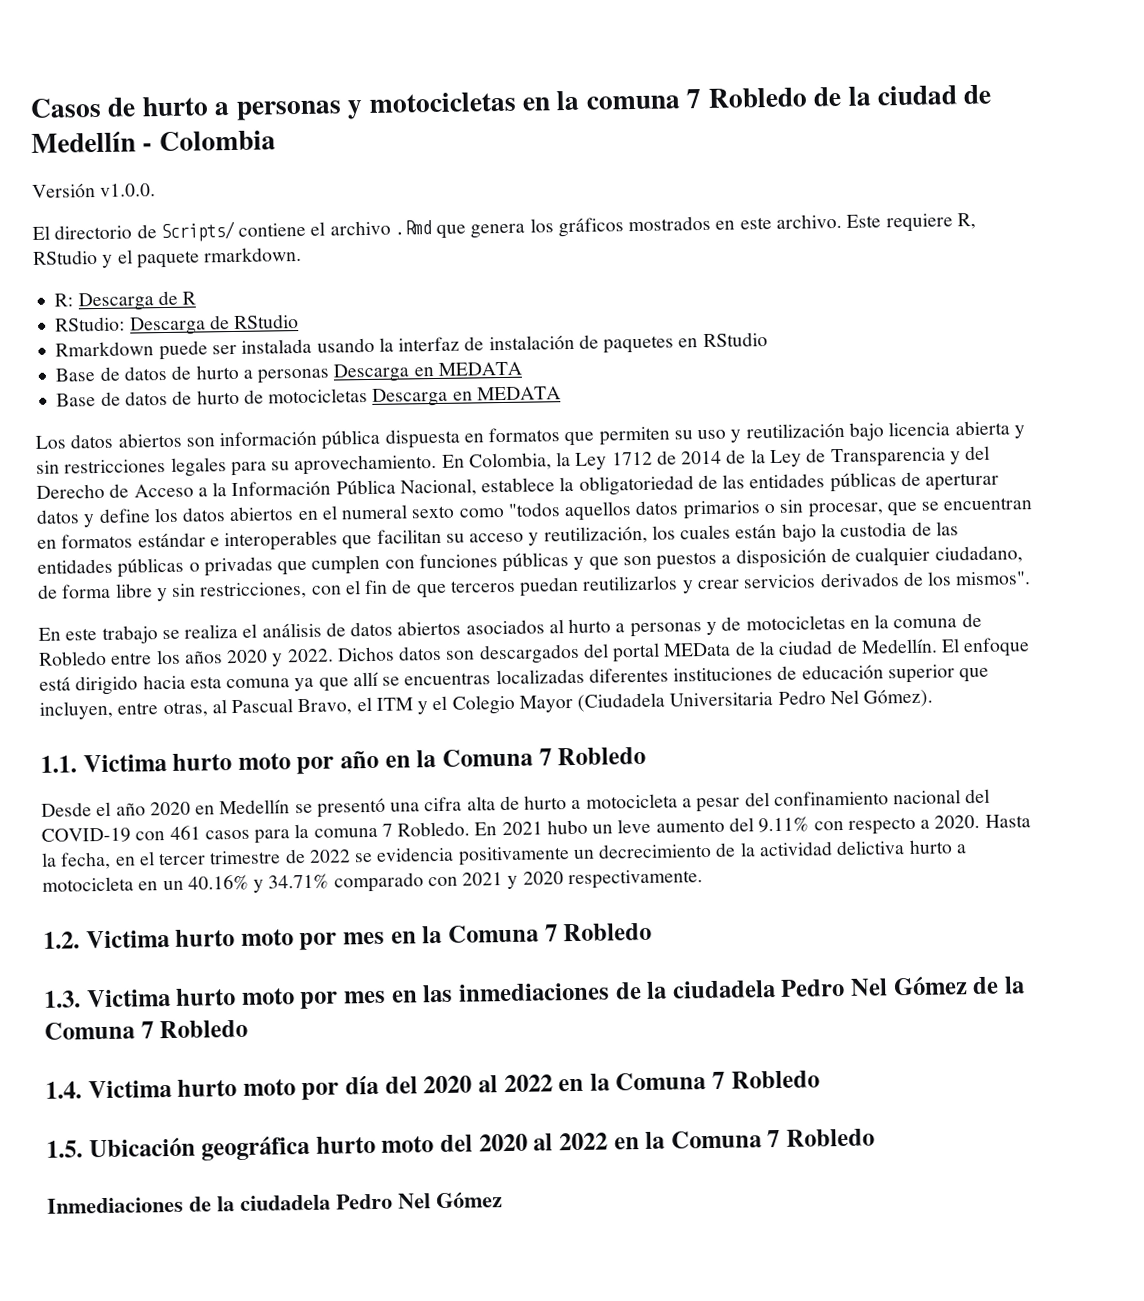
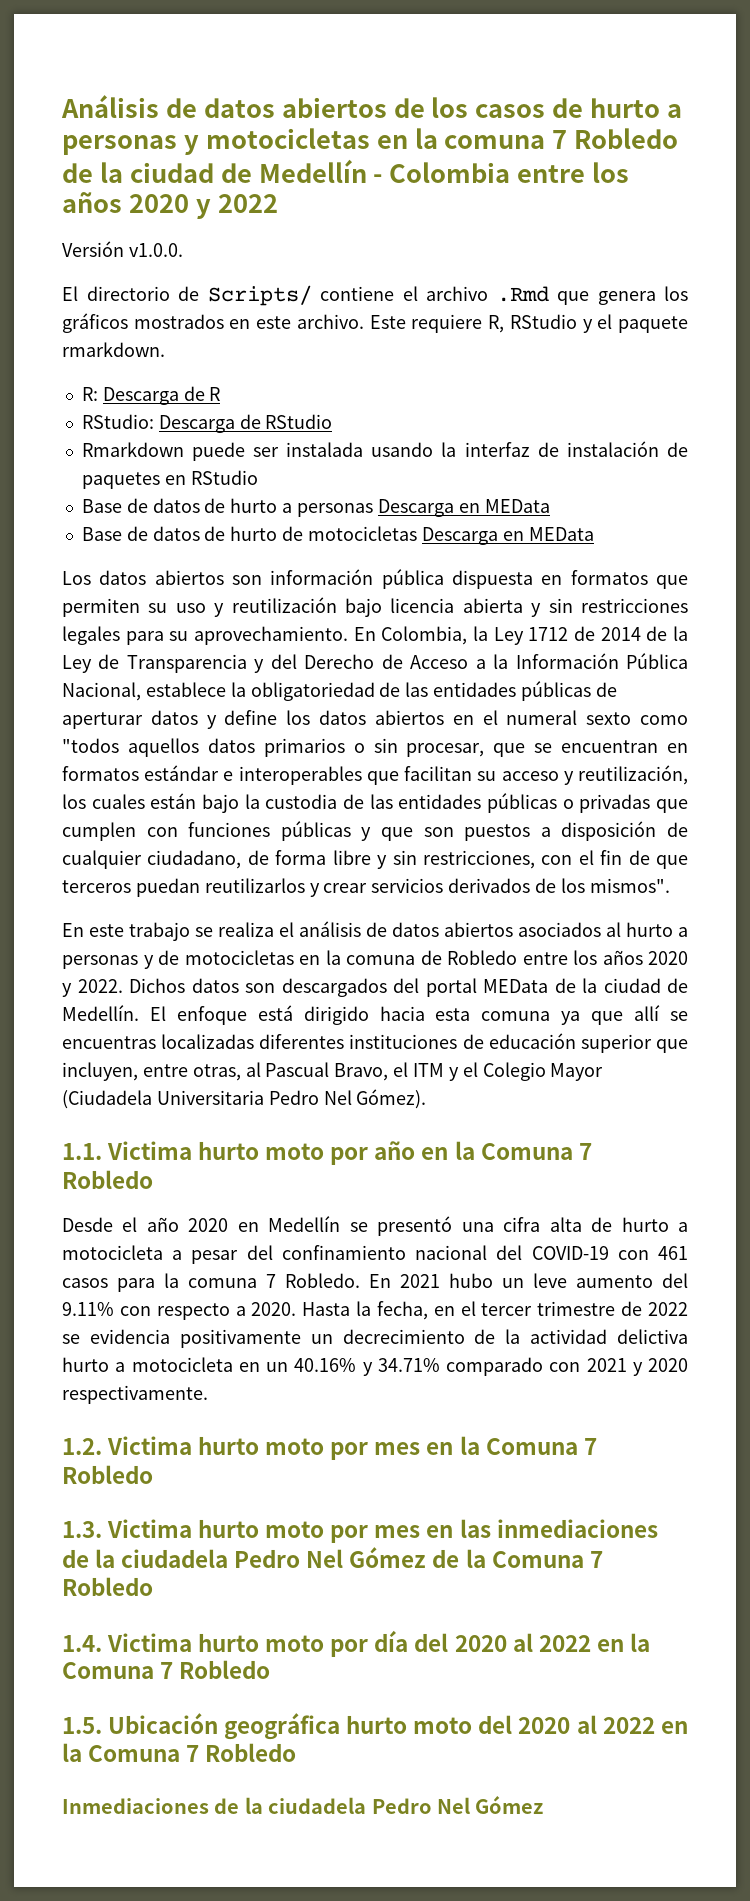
[30,97,102,118] Casos -> [61,95,546,118] Análisis de datos abiertos de los casos
(276, 141) none -> [517,162,630,183] [62,192,278,219] entre los años 2020 y 2022
[437,361,522,376] MEDATA -> [484,499,550,513] MEData
[476,386,561,401] MEDATA -> [528,527,594,541] MEData

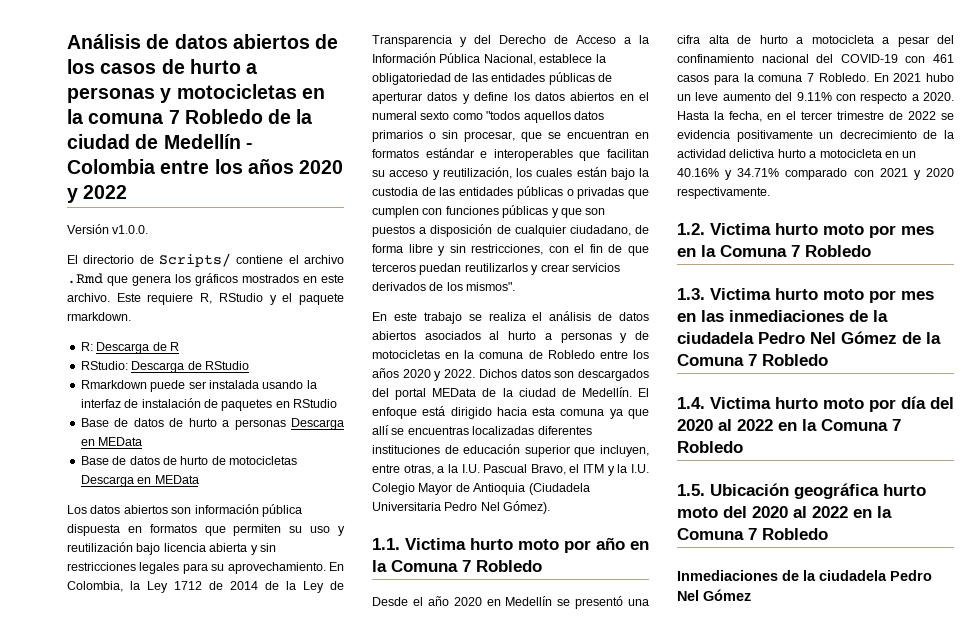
[245,1062,261,1077] al -> [437,464,480,473] a la I.U.
[462,1062,604,1081] el Colegio Mayor -> [617,464,649,473] [372,483,526,495] la I.U. Colegio Mayor de Antioquia

